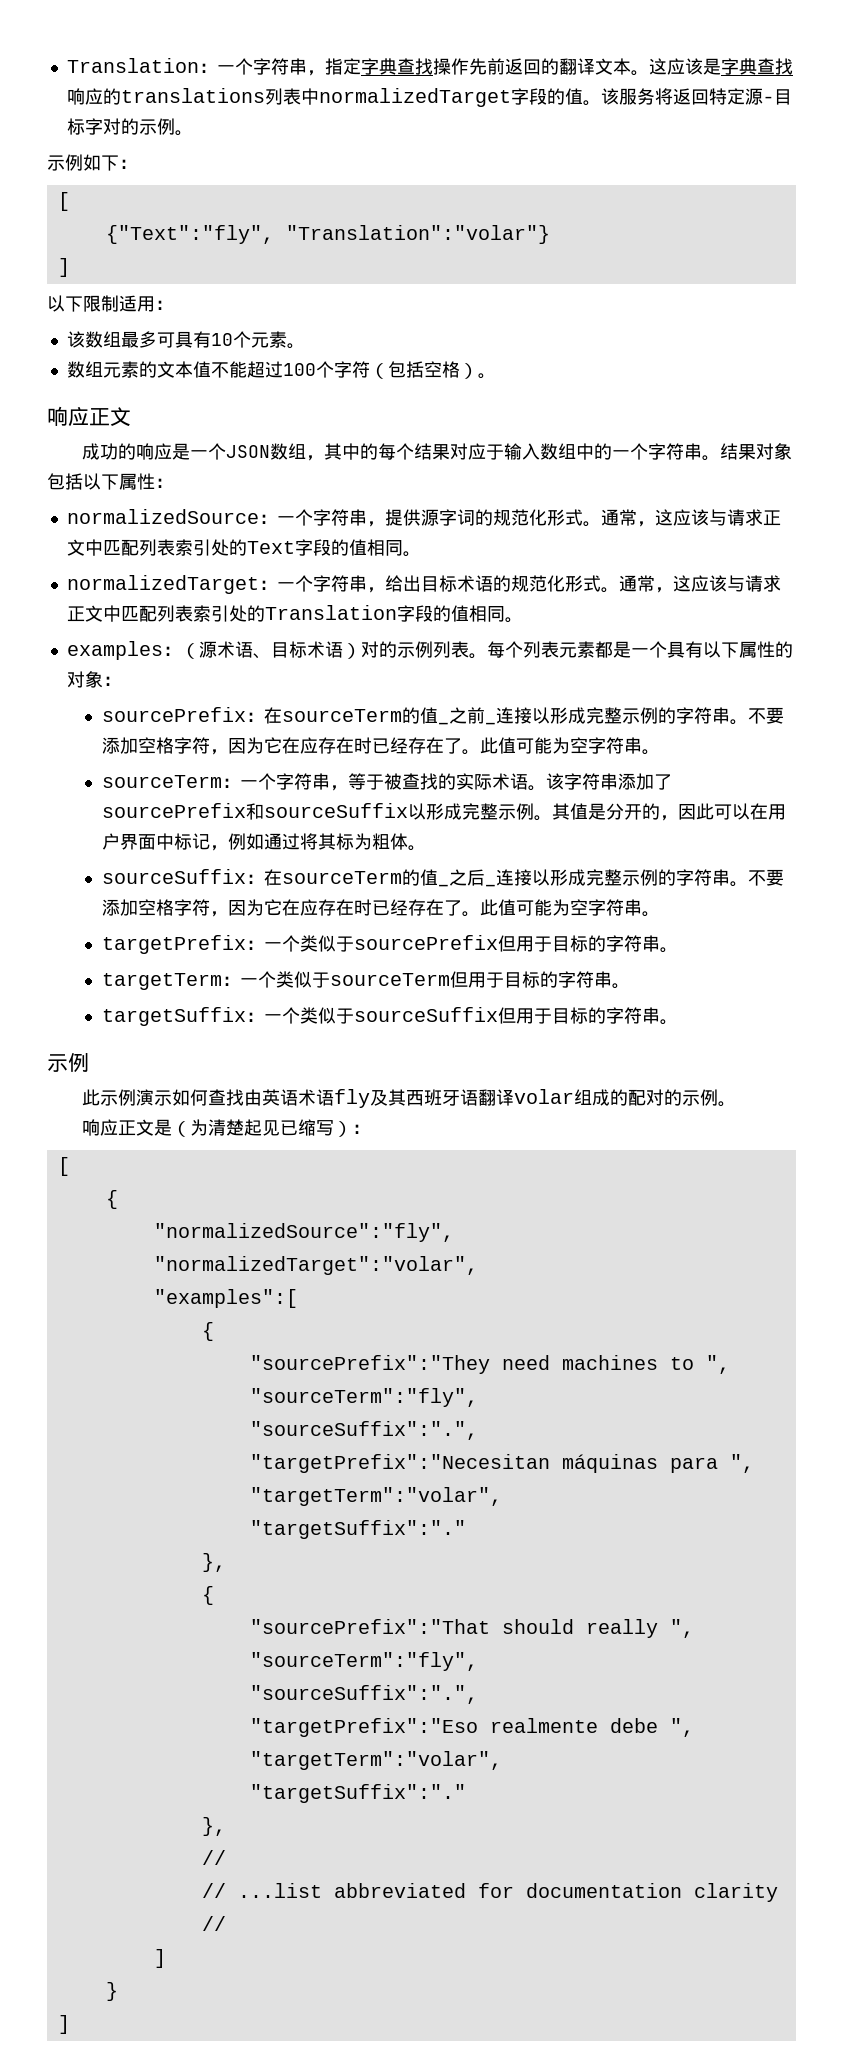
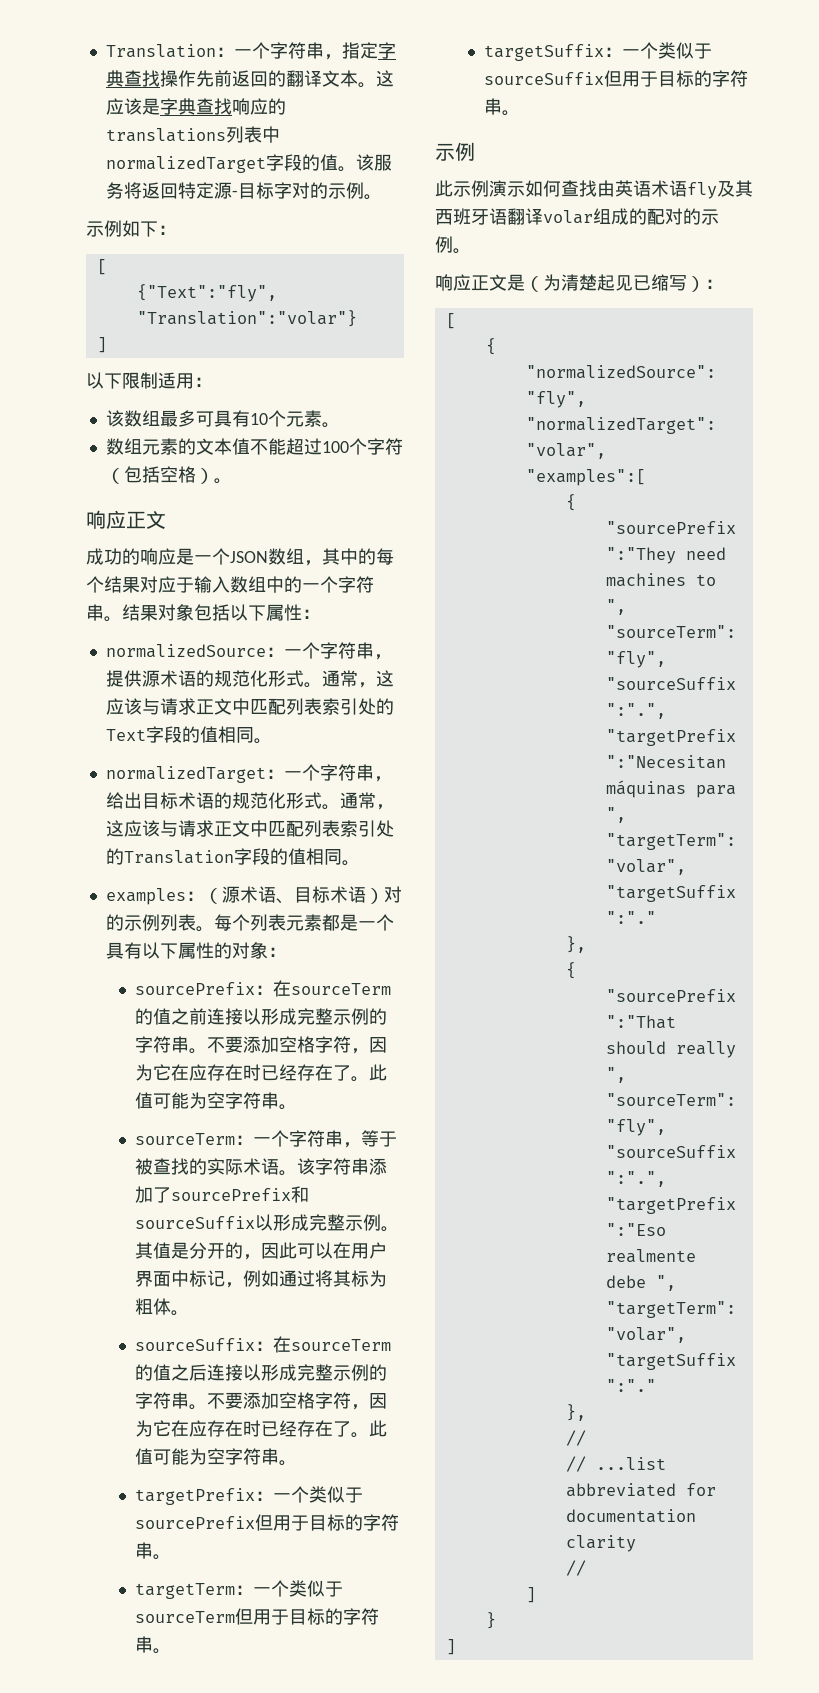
[438,509,475,526] 字词 -> [159,670,196,687] 术语
[437,707,496,725] _之前_ -> [171,1008,208,1025] 之前
[437,869,496,887] _之后_ -> [171,1364,208,1381] 之后

